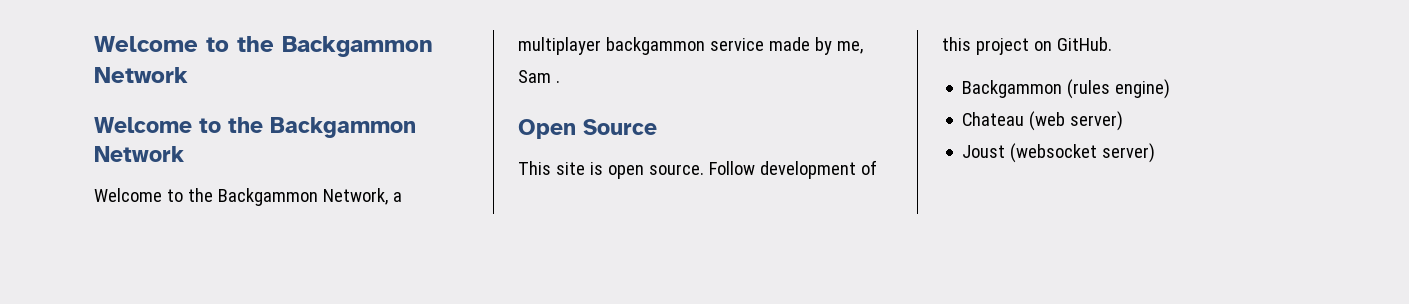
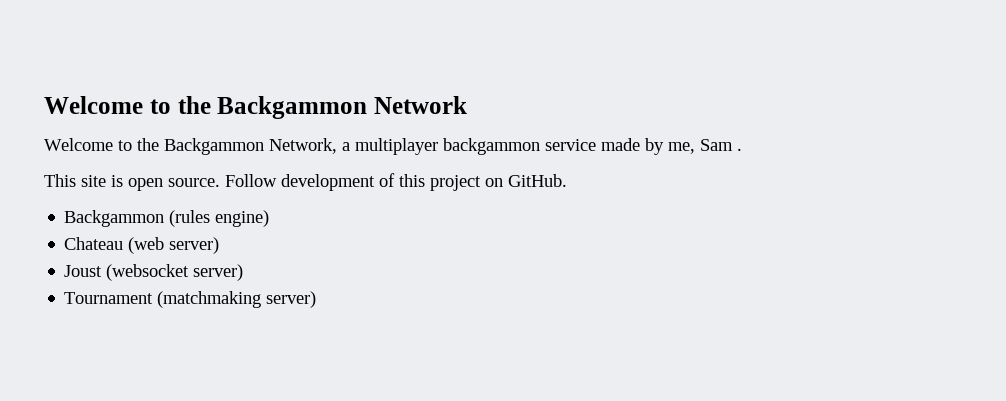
[94,36,433,57] [94,67,188,83] [94,117,416,138] [94,146,184,162] Welcome to the Backgammon Network // Welcome to the Backgammon Network -> [44,96,467,119] Welcome to the Backgammon Network
[518,119,657,139] // Open Source -> (742, 149) none
(1156, 153) none -> [64,291,317,308] // Tournament (matchmaking server)

